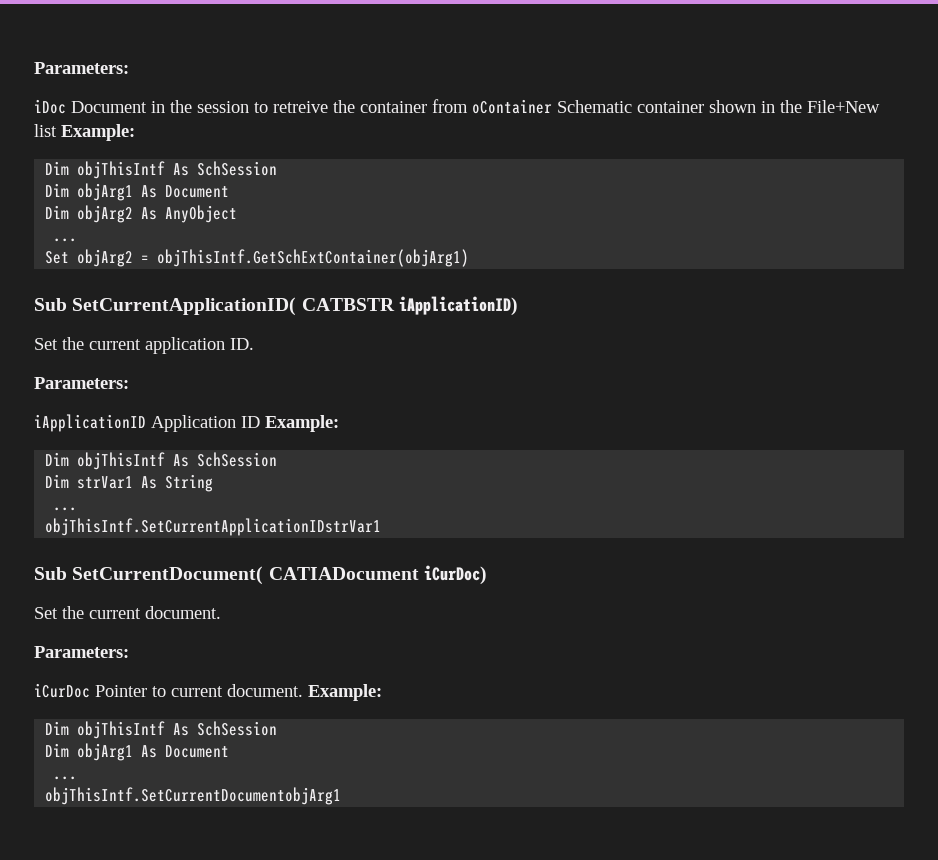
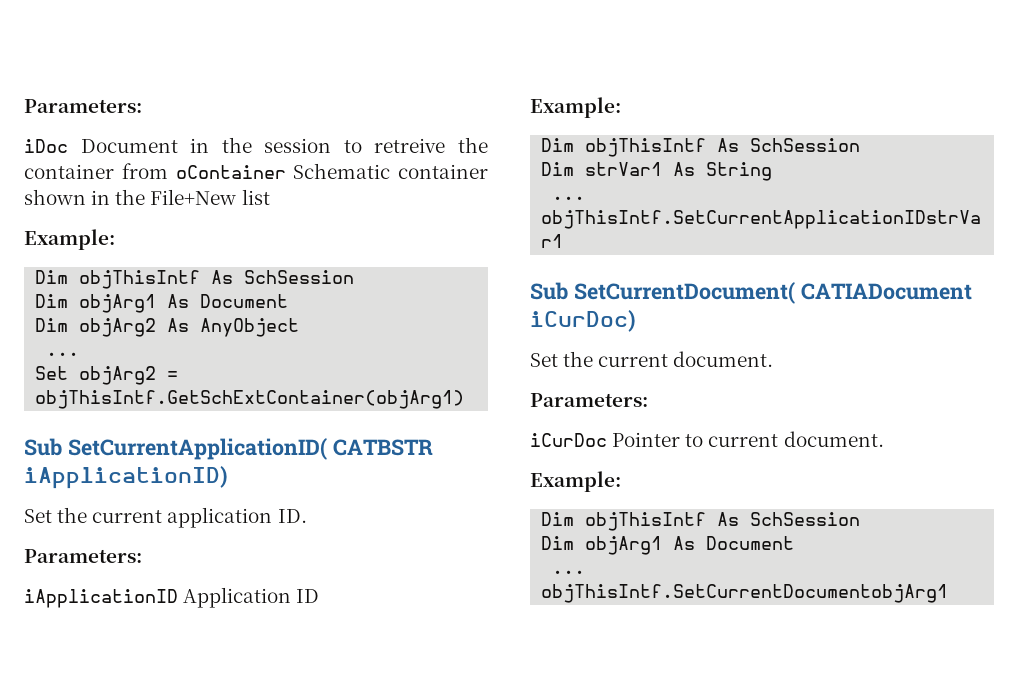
(57, 130) none -> (270, 197) //
(260, 422) none -> (320, 596) //
(303, 690) none -> (884, 439) //

